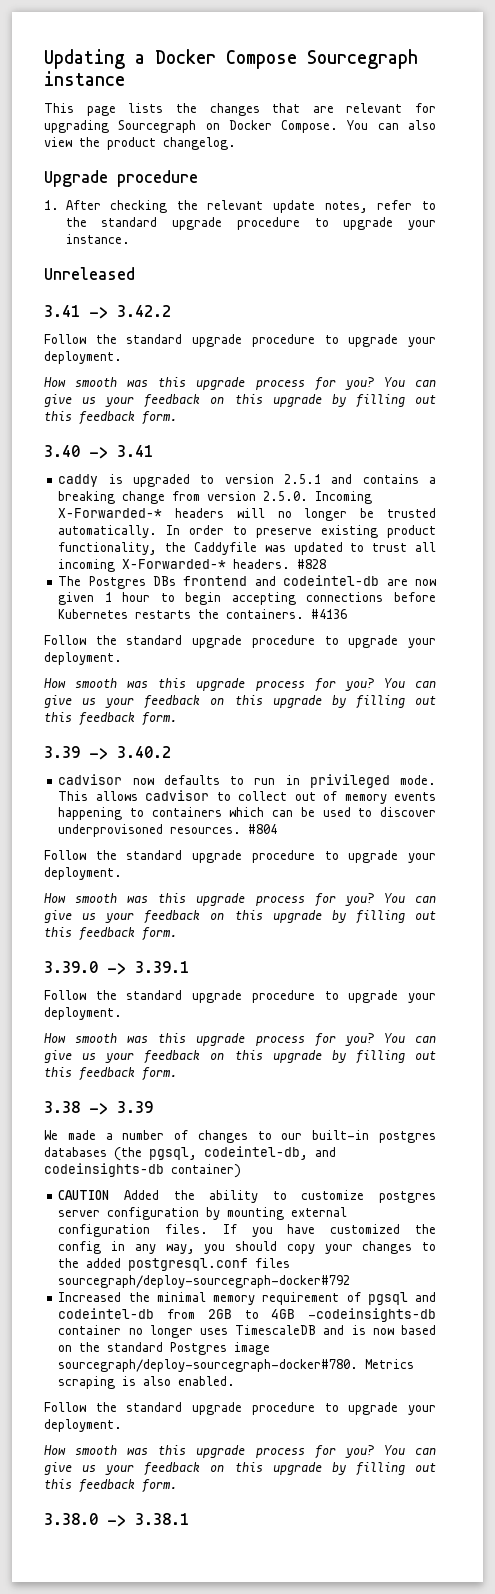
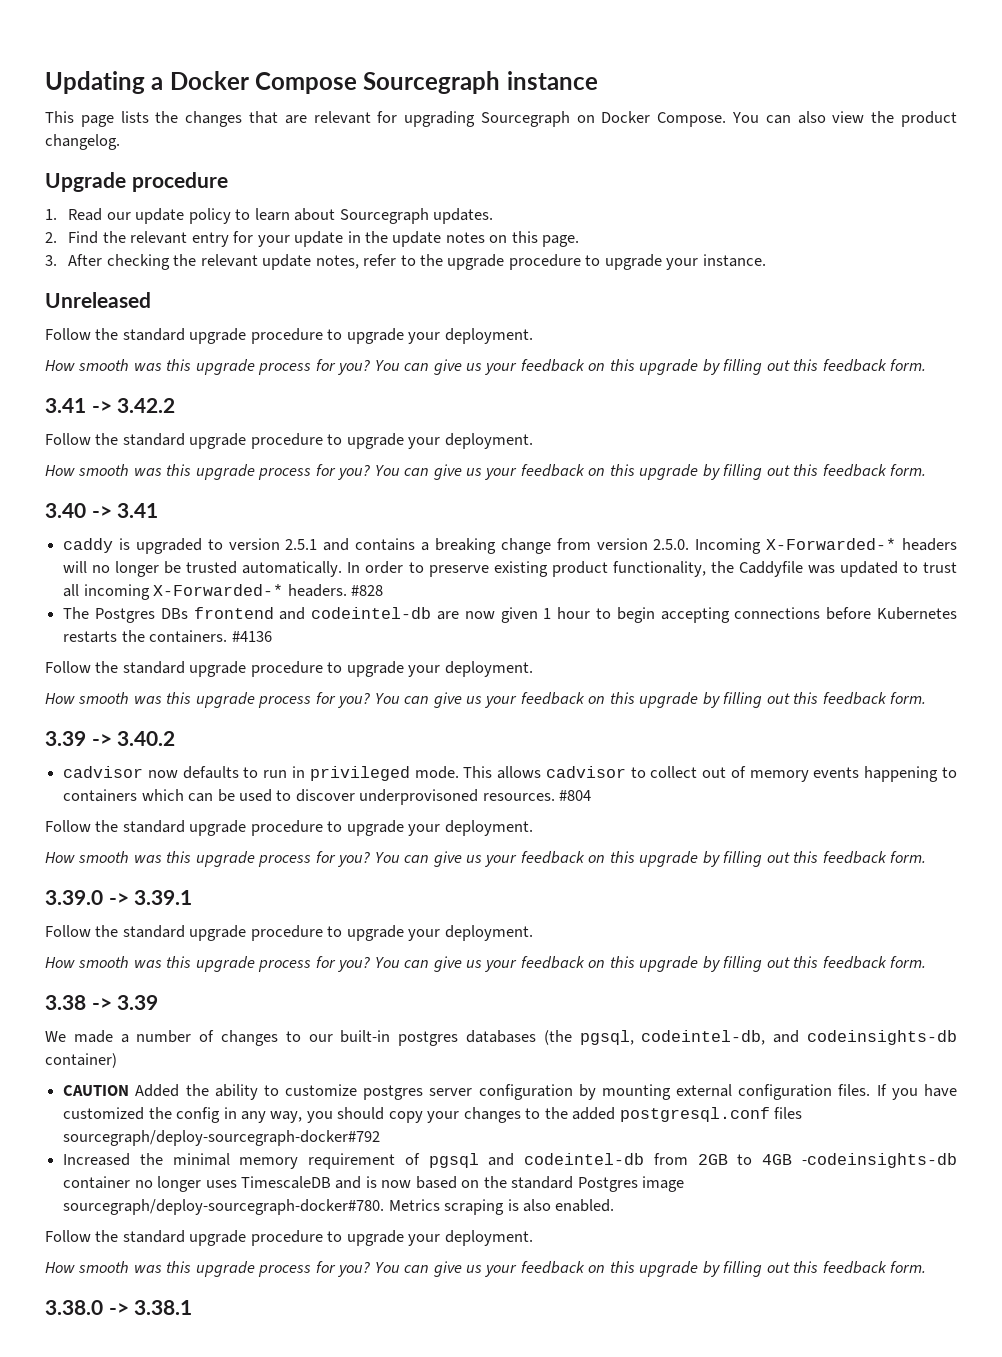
(59, 205) none -> [68,208,493,224] [45,231,580,247] [45,255,57,266] Read our update policy to learn about Sourcegraph updates. // 2. Find the relevant entry for your update in the update notes on this page. // 3.
[101,217,158,227] standard -> (443, 260) none
(135, 273) none -> [45,328,533,344] [45,359,927,375] // Follow the standard upgrade procedure to upgrade your deployment. // How smooth was this upgrade process for you? You can give us your feedback on this upgrade by filling out this feedback form.

